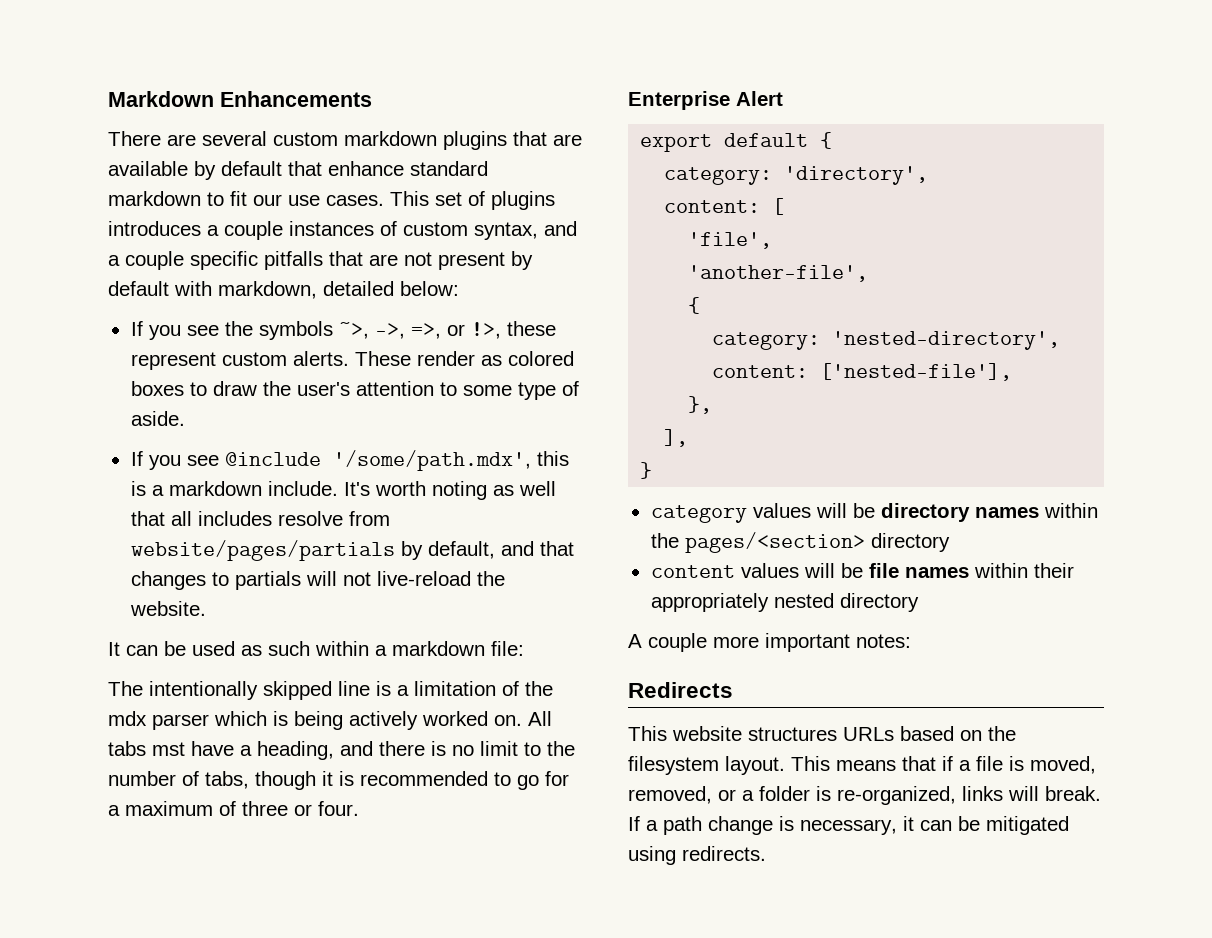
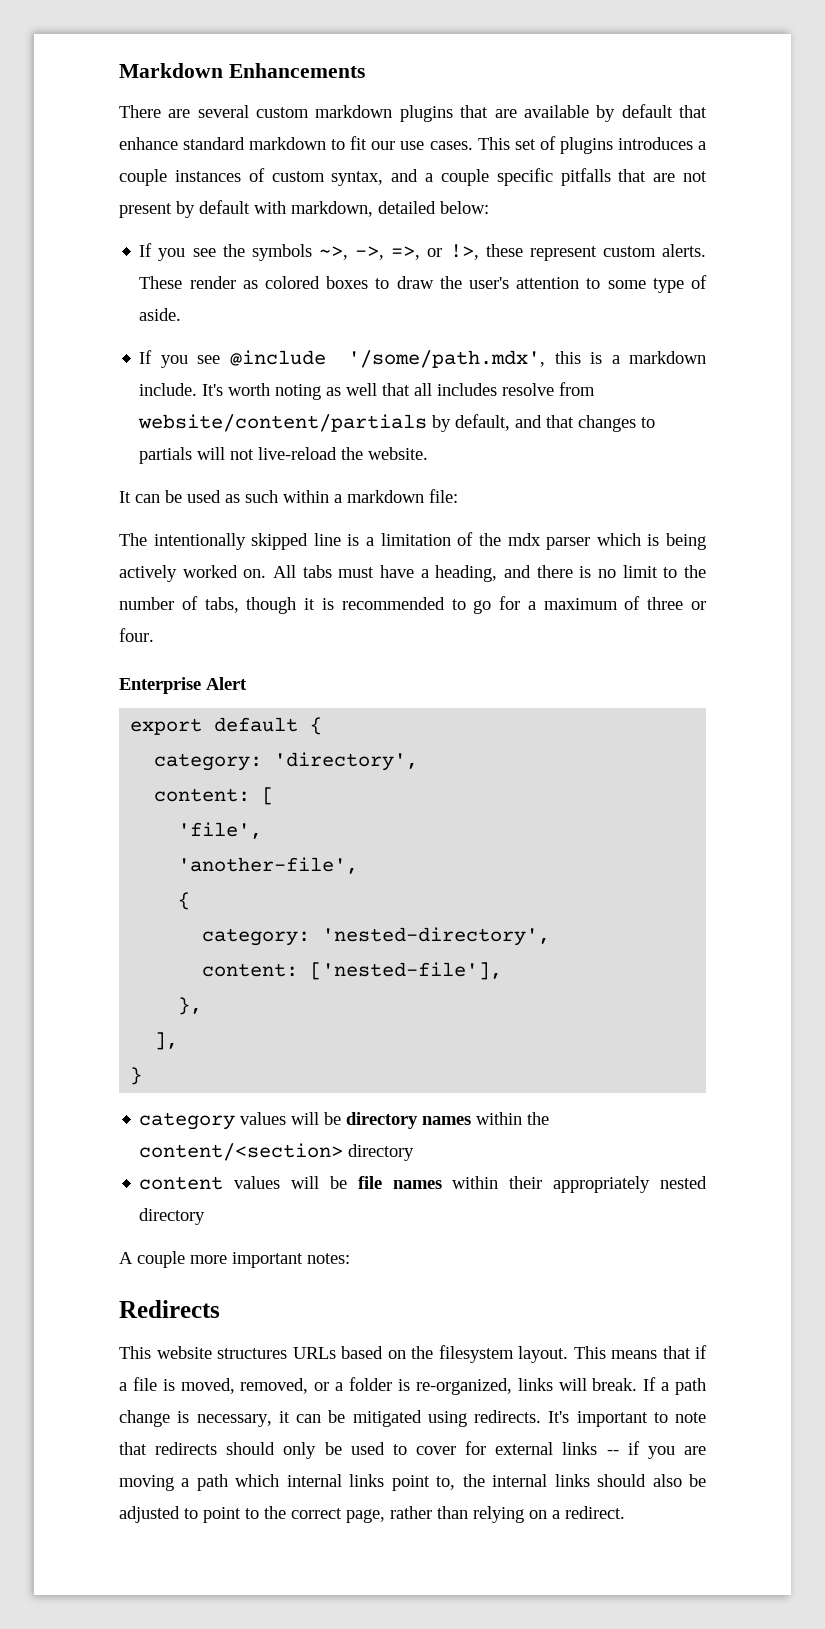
[130,540,395,561] website/pages/partials -> [138,414,428,432] website/content/partials
[152,742,185,756] mst -> [338,567,375,578] must
[684,532,865,553] pages/<section> -> [139,1143,344,1161] content/<section>
(766, 853) none -> [548,1411,706,1427] [119,1441,706,1459] [119,1474,706,1491] [119,1506,625,1523] It's important to note that redirects should only be used to cover for external links -- if you are moving a path which internal links point to, the internal links should also be adjusted to point to the correct page, rather than relying on a redirect.

